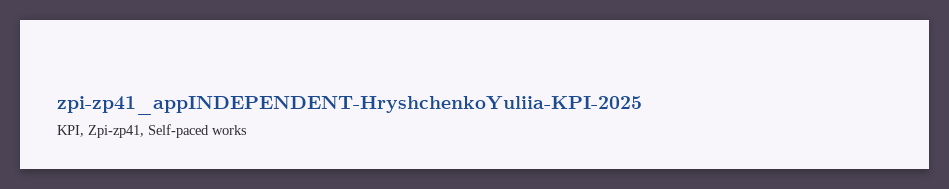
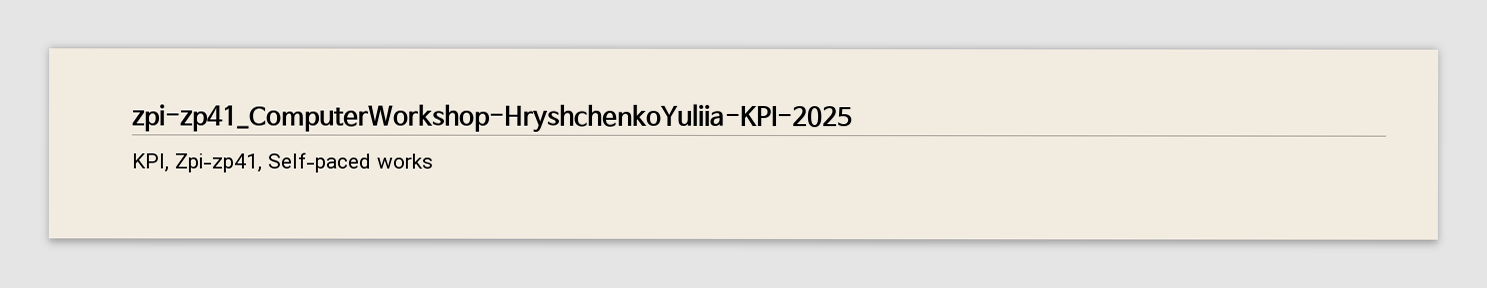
[57,96,642,115] zpi-zp41_appINDEPENDENT-HryshchenkoYuliia-KPI-2025 -> [132,103,853,134] zpi-zp41_ComputerWorkshop-HryshchenkoYuliia-KPI-2025

